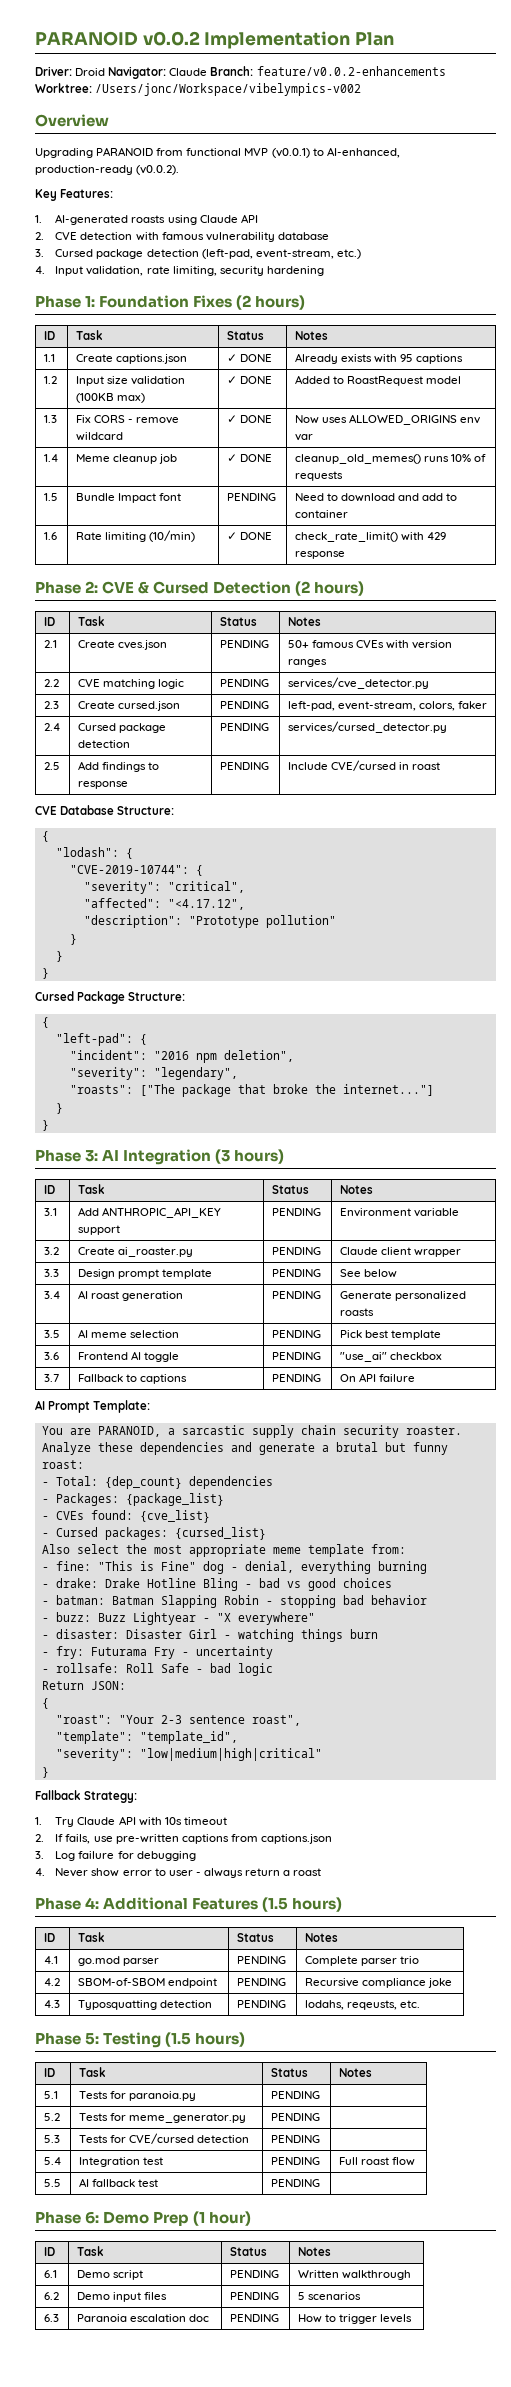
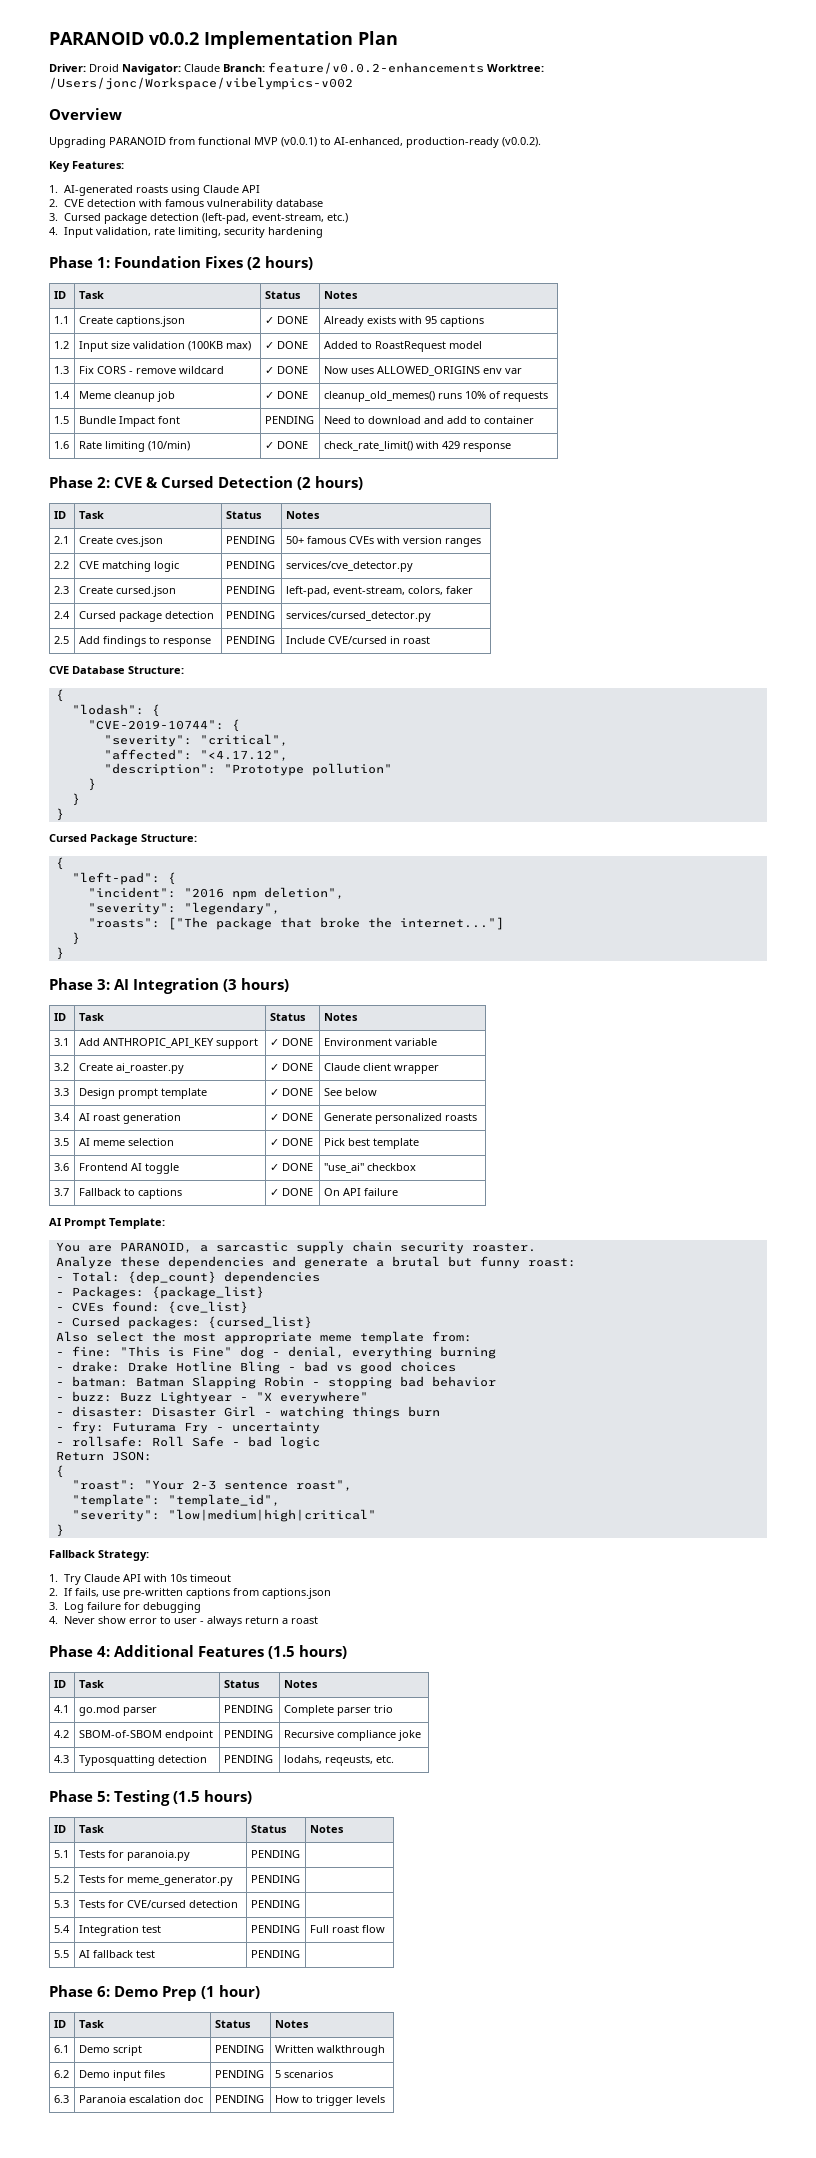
[271,1208,321,1216] PENDING -> [269,1038,313,1046] ✓ DONE
[271,1247,321,1255] PENDING -> [269,1063,313,1071] ✓ DONE
[271,1269,321,1277] PENDING -> [269,1088,313,1096] ✓ DONE
[271,1291,321,1299] PENDING -> [269,1113,313,1121] ✓ DONE
[271,1330,321,1338] PENDING -> [269,1138,313,1146] ✓ DONE
[271,1352,321,1360] PENDING -> [269,1163,313,1171] ✓ DONE
[271,1374,321,1382] PENDING -> [269,1188,313,1196] ✓ DONE

